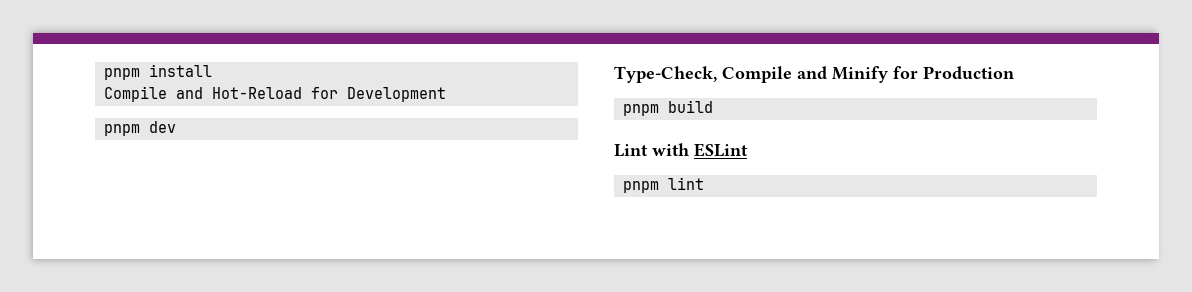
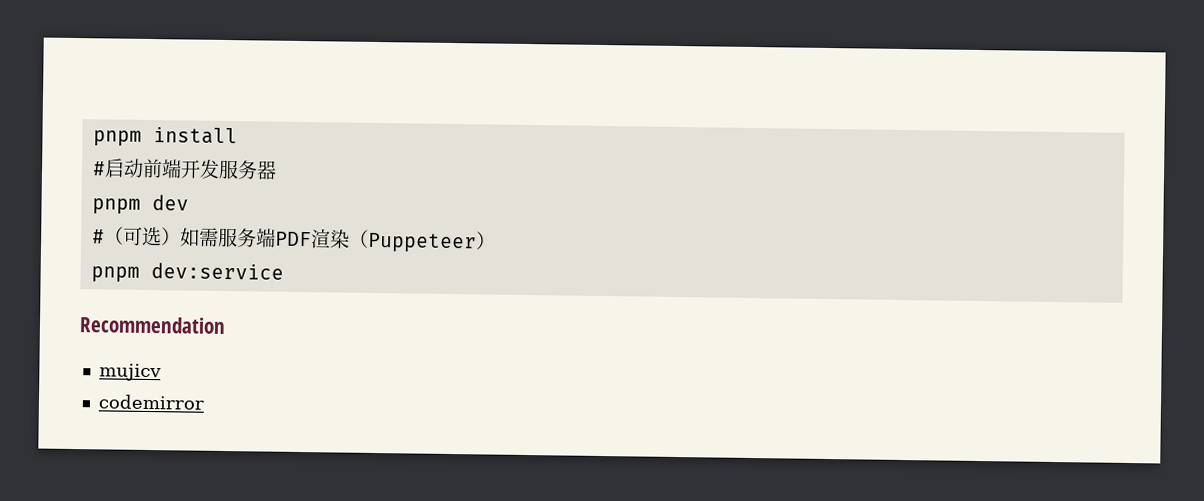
[103,86,446,102] [103,121,176,136] [614,66,1014,83] [622,100,713,116] [614,143,748,157] [622,177,704,193] Compile and Hot-Reload for Development // pnpm dev // Type-Check, Compile and Minify for Production // pnpm build // Lint with ESLint // pnpm lint -> [91,158,277,180] [91,194,189,215] [91,226,496,254] [90,262,284,283] [79,316,226,335] [98,363,162,382] [97,394,205,410] #启动前端开发服务器 // pnpm dev // #（可选）如需服务端PDF渲染（Puppeteer） // pnpm dev:service // Recommendation // mujicv // codemirror

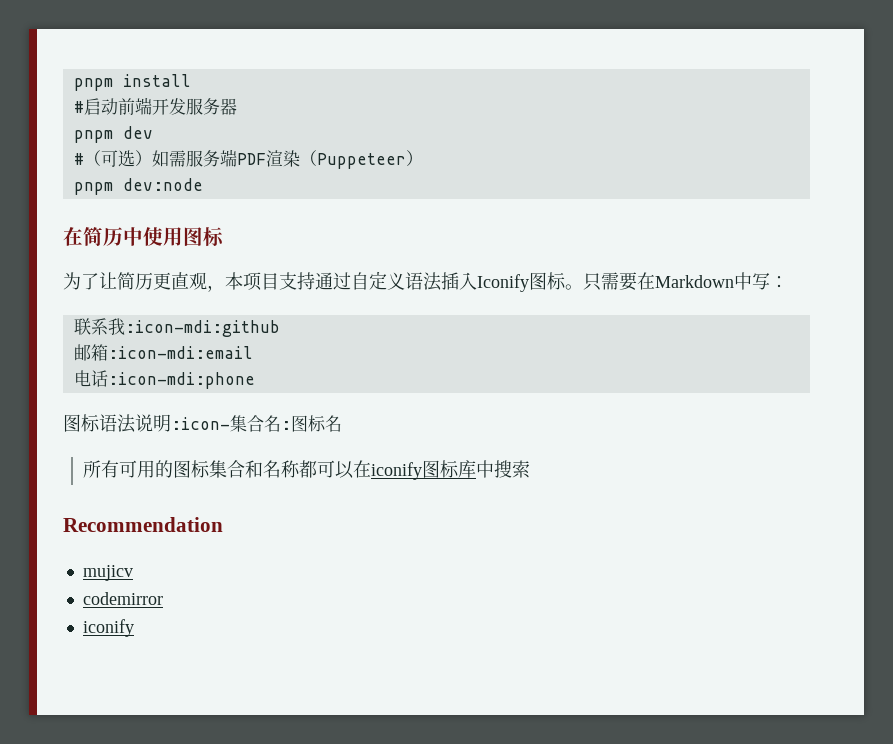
[150,262,284,280] dev:service -> [122,178,203,191] [63,227,224,247] [63,271,788,292] [73,318,280,337] [73,344,253,361] [73,370,255,389] [63,414,342,433] [83,460,531,480] dev:node // 在简历中使用图标 // 为了让简历更直观，本项目支持通过自定义语法插入Iconify图标。只需要在Markdown中写： // 联系我:icon-mdi:github // 邮箱:icon-mdi:email // 电话:icon-mdi:phone // 图标语法说明:icon-集合名:图标名 // 所有可用的图标集合和名称都可以在iconify图标库中搜索
(205, 402) none -> [82,619,134,637] // iconify

